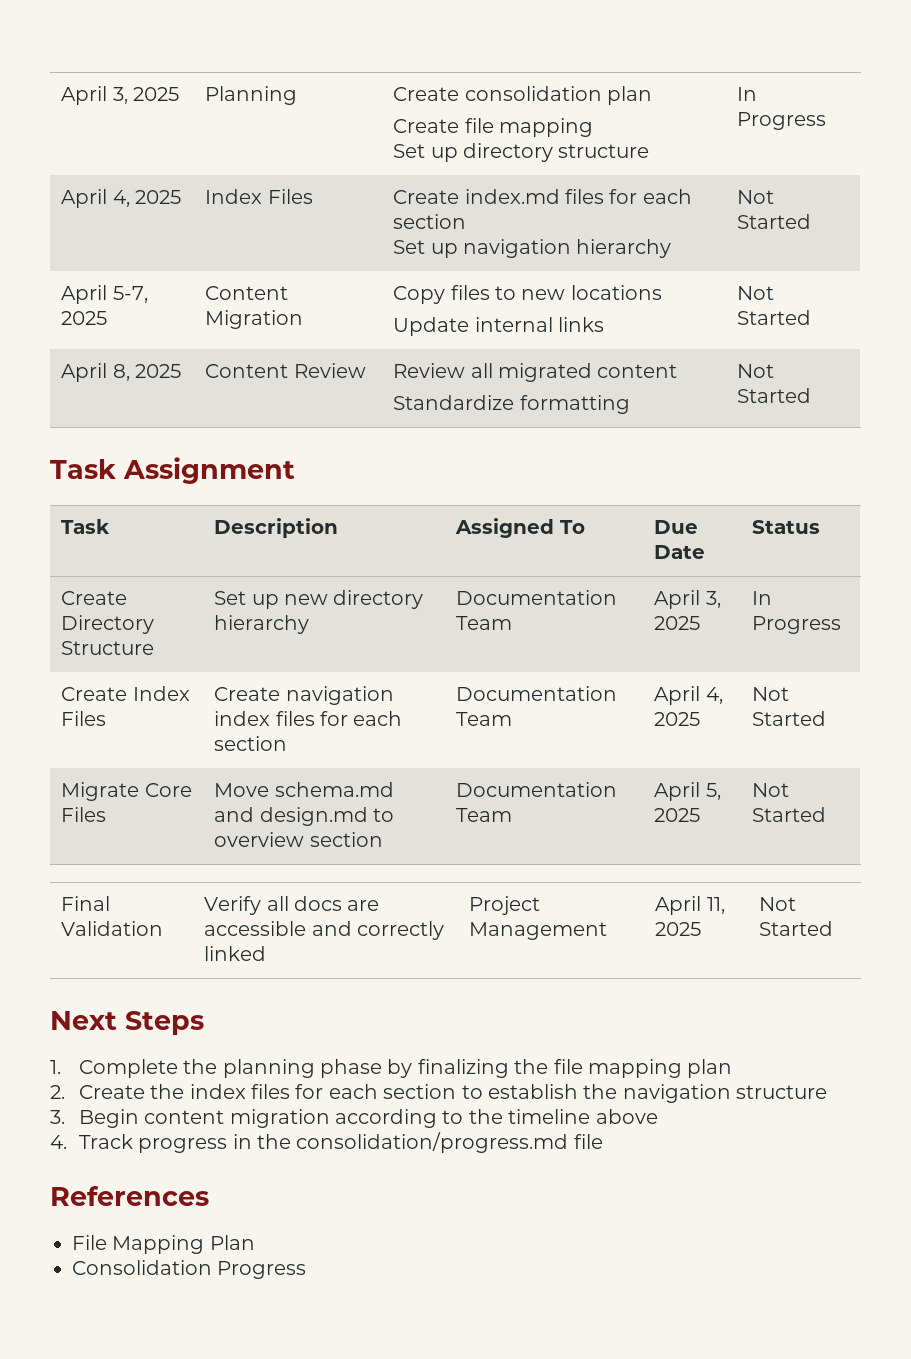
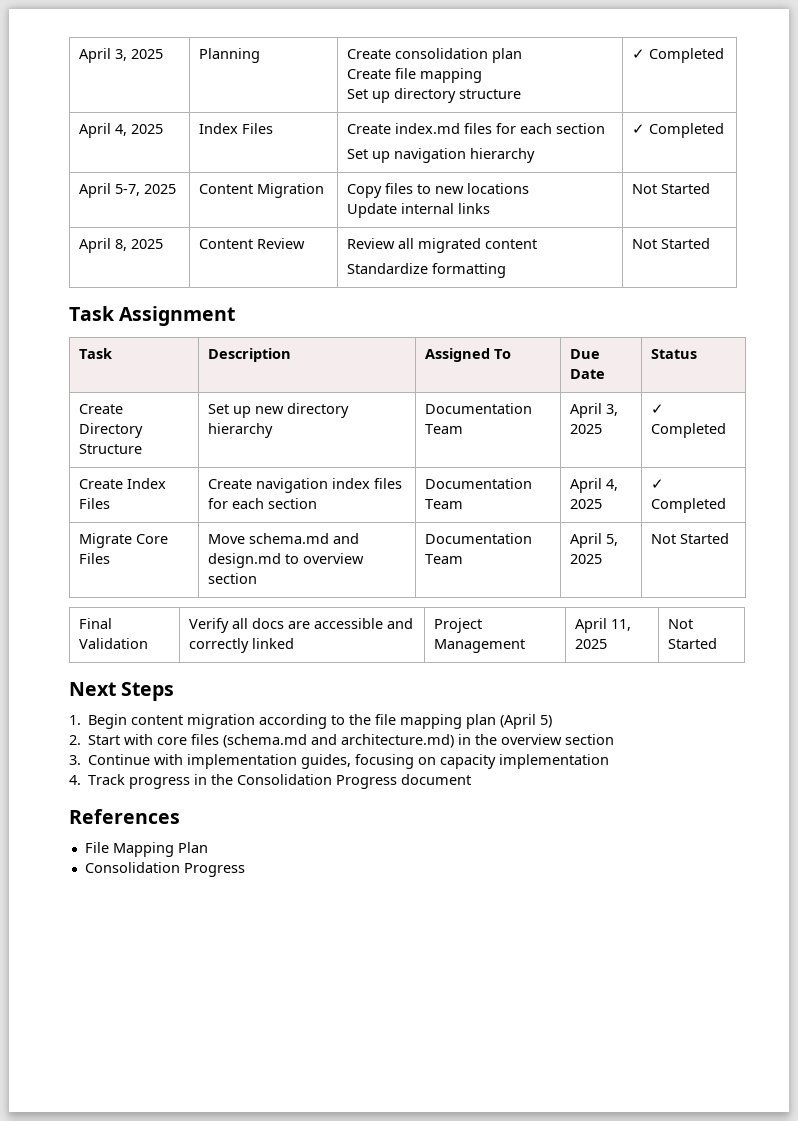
[737,87,758,101] [737,112,827,130] In Progress -> [632,48,725,63] ✓ Completed
[737,190,775,204] [737,214,812,229] Not Started -> [632,123,725,138] ✓ Completed
[752,591,773,605] [752,616,842,634] In Progress -> [651,404,665,414] [651,423,727,438] ✓ Completed
[752,687,790,701] [752,711,827,726] Not Started -> [651,479,665,489] [651,498,727,513] ✓ Completed
[78,1059,733,1078] [50,1084,828,1103] [50,1110,65,1124] Complete the planning phase by finalizing the file mapping plan // 2. Create the index files for each section to establish the navigation structure // 3. -> (81, 720) none
[508,1109,658,1124] timeline above -> [375,714,553,729] [69,734,615,748] [69,754,610,769] file mapping plan (April 5) // 2. Start with core files (schema.md and architecture.md) in the overview section // 3. Continue with implementation guides, focusing on capacity implementation
[296,1132,603,1153] consolidation/progress.md file -> [237,774,472,789] Consolidation Progress document

